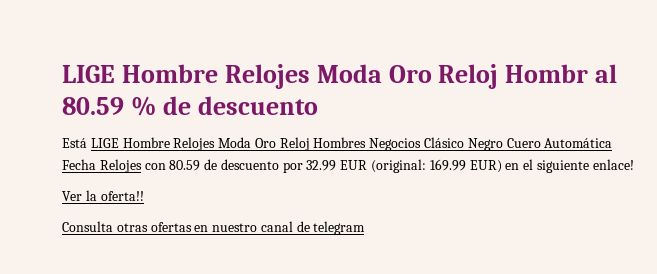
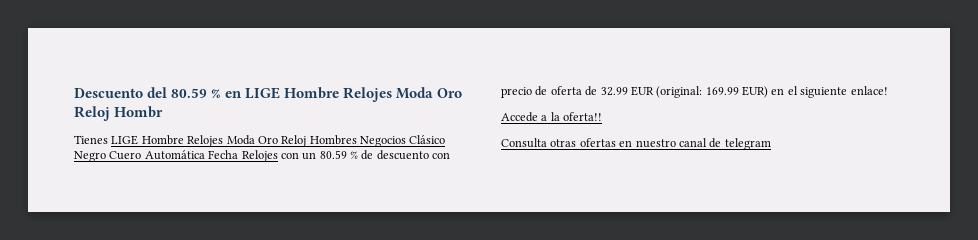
(62, 74) none -> [74,87,243,98] Descuento del 80.59 % en
[595,64,618,83] [62,96,318,116] [62,138,87,148] al 80.59 % de descuento // Está -> [74,135,108,144] // Tienes
[169,159,303,173] 80.59 de descuento por -> [302,150,451,160] [501,86,598,98] un 80.59 % de descuento con precio de oferta de
[62,191,82,201] Ver -> [501,112,548,122] Accede a

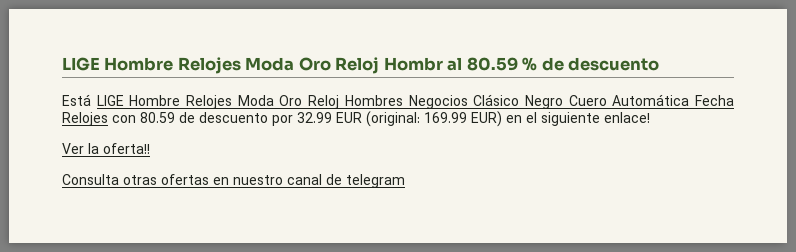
[74,87,243,98] Descuento del 80.59 % en -> (62, 64) none
[74,135,108,144] // Tienes -> [447,57,660,71] [62,94,91,106] al 80.59 % de descuento // Está
[302,150,451,160] [501,86,598,98] un 80.59 % de descuento con precio de oferta de -> [140,112,293,126] 80.59 de descuento por
[501,112,548,122] Accede a -> [62,143,84,154] Ver

